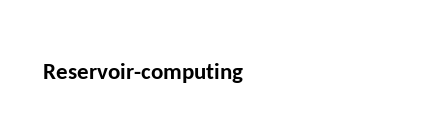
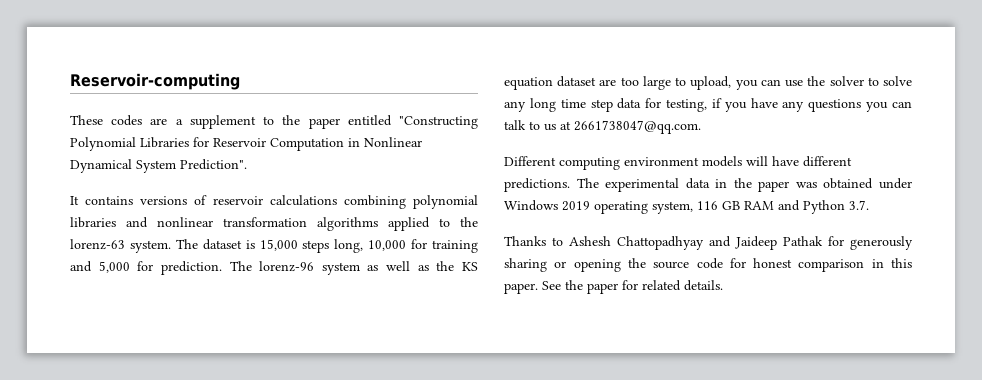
(243, 73) none -> [70,115,479,129] [70,137,422,151] [70,159,247,173] [70,195,478,209] [70,217,478,231] [70,239,478,253] [70,261,478,275] [504,76,912,90] [504,98,912,112] [504,120,701,134] [504,156,852,170] [504,178,912,192] [504,200,869,214] [504,236,913,250] [504,258,912,272] [504,280,723,294] // These codes are a supplement to the paper entitled "Constructing Polynomial Libraries for Reservoir Computation in Nonlinear Dynamical System Prediction". // It contains versions of reservoir calculations combining polynomial libraries and nonlinear transformation algorithms applied to the lorenz-63 system. The dataset is 15,000 steps long, 10,000 for training and 5,000 for prediction. The lorenz-96 system as well as the KS equation dataset are too large to upload, you can use the solver to solve any long time step data for testing, if you have any questions you can talk to us at 2661738047@qq.com. // Different computing environment models will have different predictions. The experimental data in the paper was obtained under Windows 2019 operating system, 116 GB RAM and Python 3.7. // Thanks to Ashesh Chattopadhyay and Jaideep Pathak for generously sharing or opening the source code for honest comparison in this paper. See the paper for related details.

